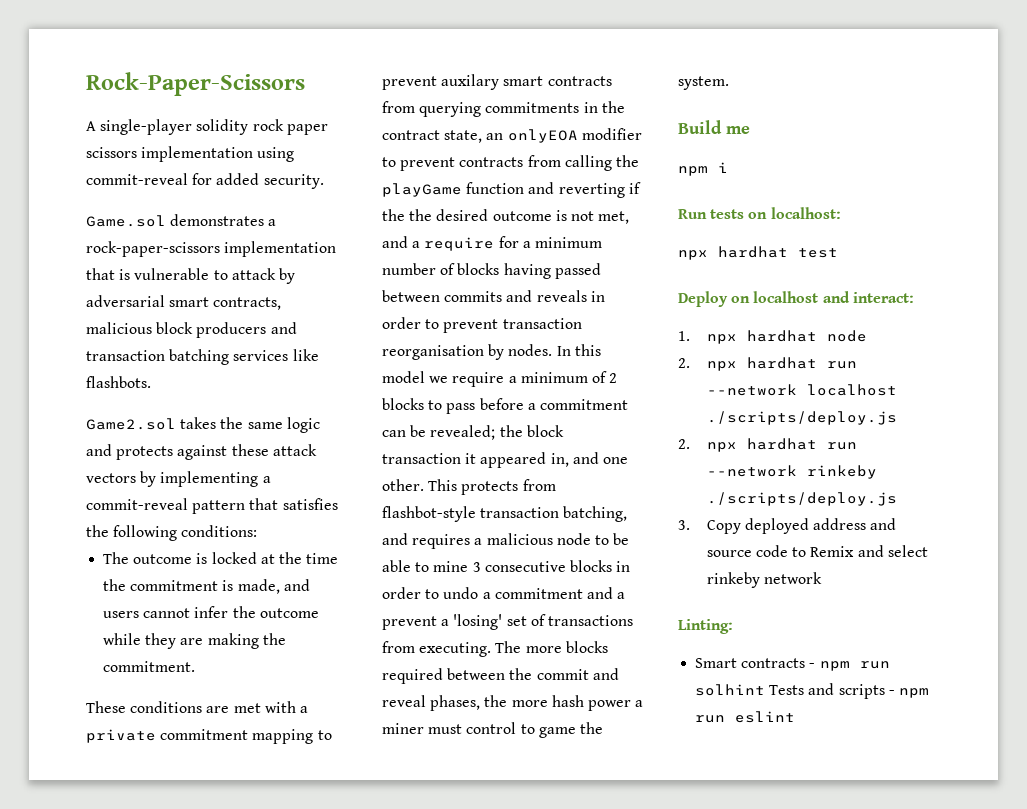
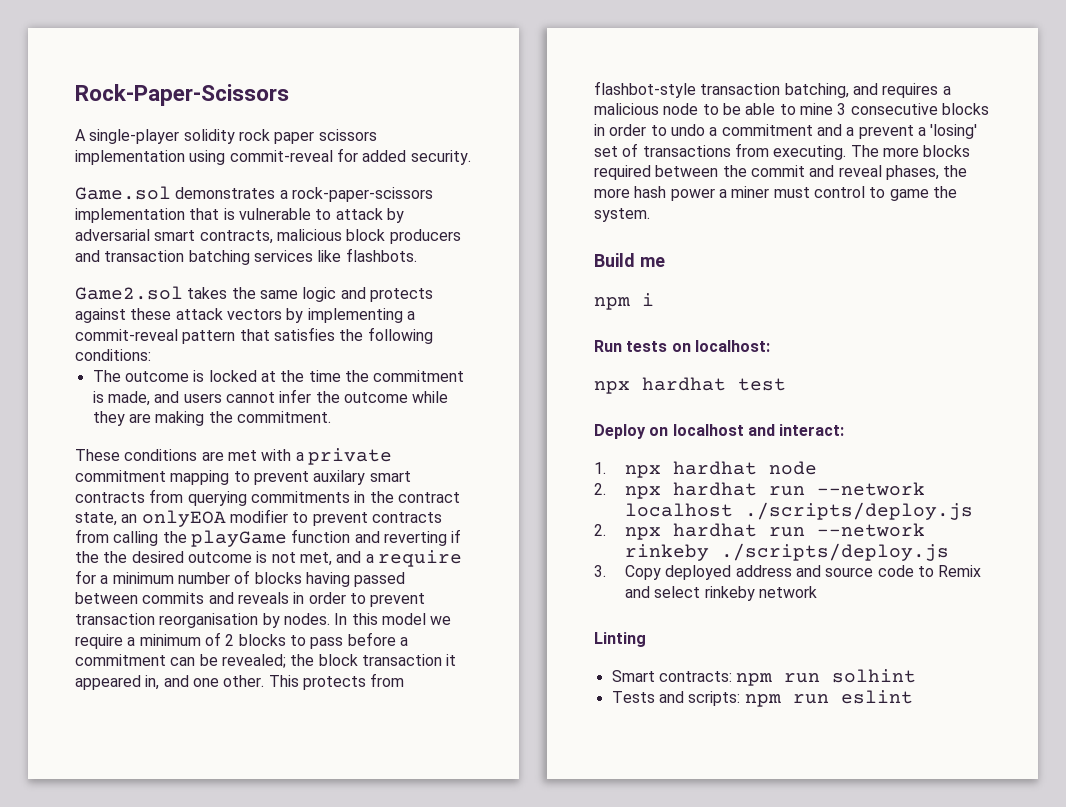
[678,619,733,634] Linting: -> [594,632,646,647] Linting
[741,658,816,668] contracts - -> [658,671,732,682] contracts:
(766, 690) none -> (917, 676) //
[838,684,895,699] scripts - -> [688,691,741,706] scripts:

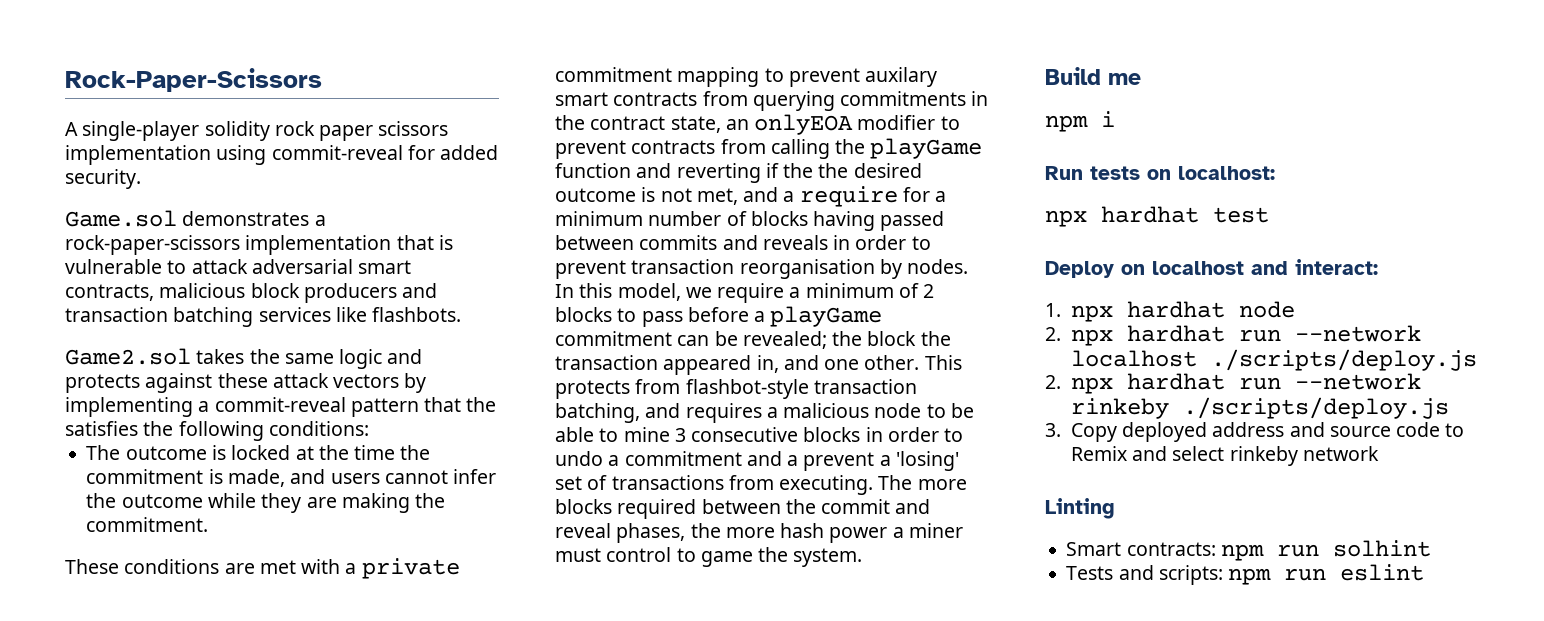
[386,208,404,223] by -> (248, 266) none
(270, 335) none -> [466,397,497,412] the
[381,613,426,625] model -> [617,283,681,301] model,
(408, 641) none -> [770,306,883,327] playGame
[361,654,457,666] transaction it -> [920,331,951,346] [555,355,658,370] the transaction

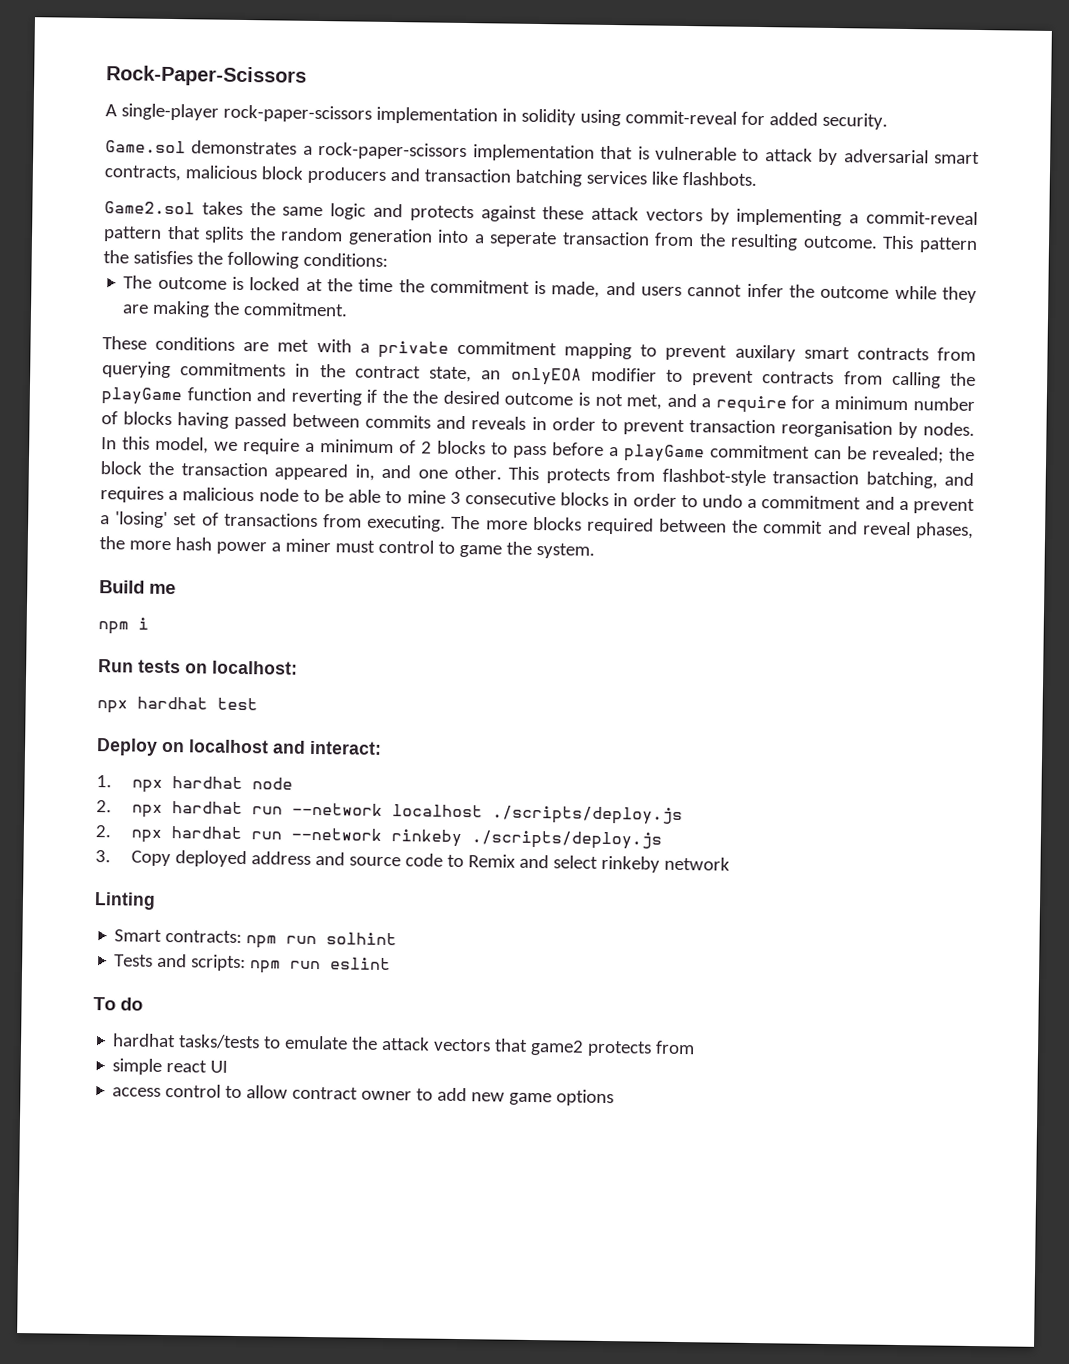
[204,121,449,141] [65,145,211,165] solidity rock paper scissors implementation -> [222,104,576,126] rock-paper-scissors implementation in solidity
(248, 266) none -> [818,148,839,166] by
(462, 404) none -> [204,226,978,253] splits the random generation into a seperate transaction from the resulting outcome. This pattern
(1425, 572) none -> [93,997,143,1011] [113,1033,696,1057] [112,1058,229,1075] [112,1084,615,1107] // To do // hardhat tasks/tests to emulate the attack vectors that game2 protects from // simple react UI // access control to allow contract owner to add new game options

